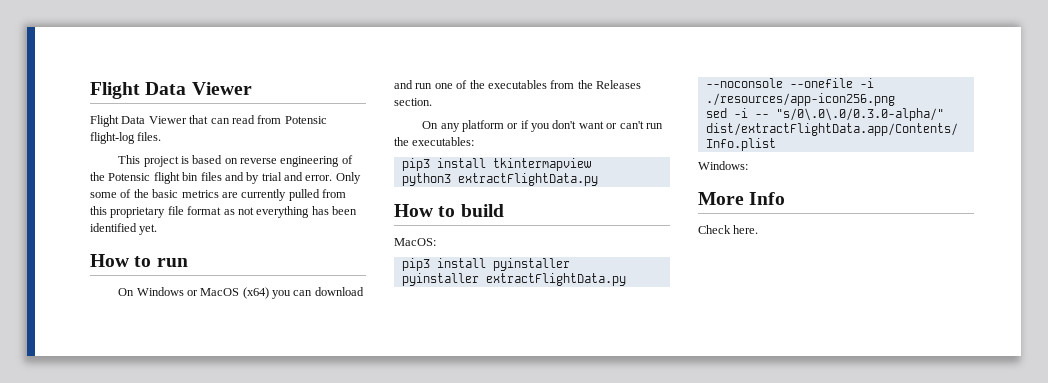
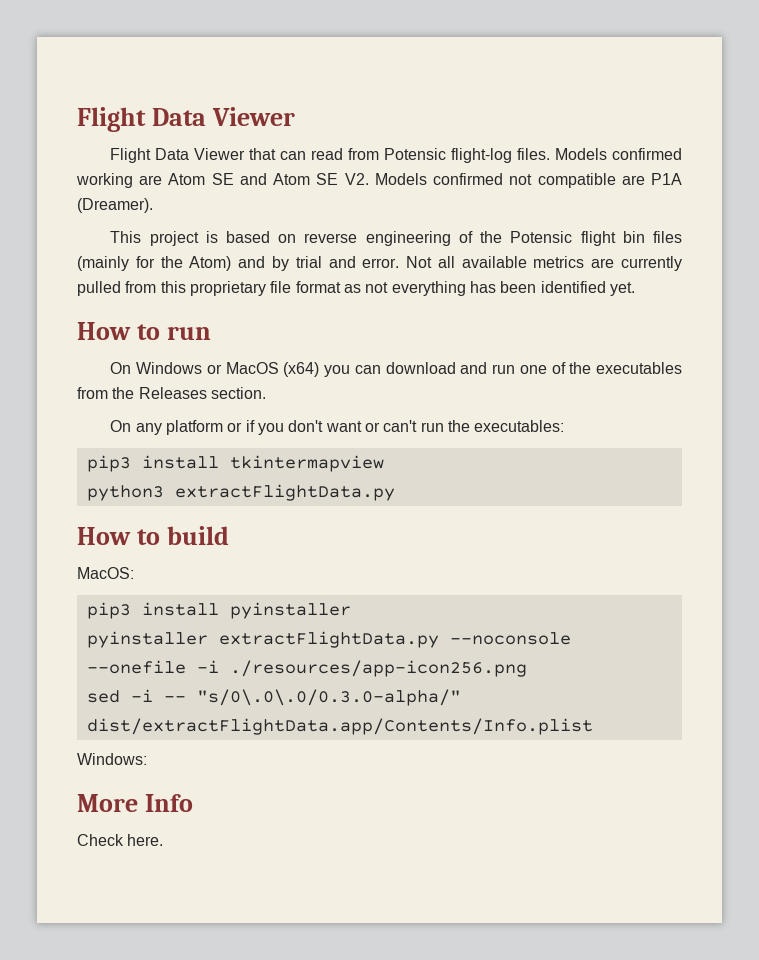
(162, 136) none -> [555,148,683,160] [76,173,682,188] [77,198,153,213] Models confirmed working are Atom SE and Atom SE V2. Models confirmed not compatible are P1A (Dreamer).
(222, 176) none -> [77,256,232,271] (mainly for the Atom)
[335,172,361,184] [90,189,179,198] Only some of the basic -> [406,256,527,268] Not all available

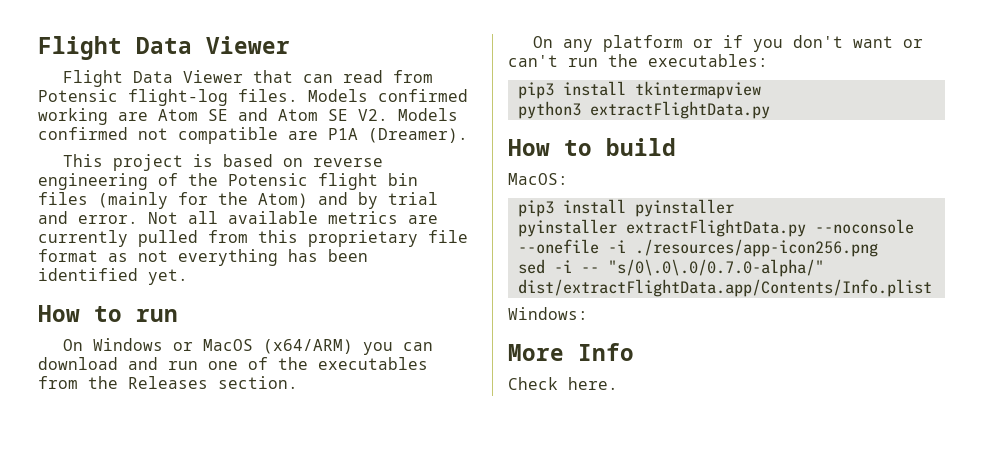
[283,362,320,377] (x64) -> [262,339,353,354] (x64/ARM)
[196,689,461,706] "s/0\.0\.0/0.3.0-alpha/" -> [607,259,824,277] "s/0\.0\.0/0.7.0-alpha/"

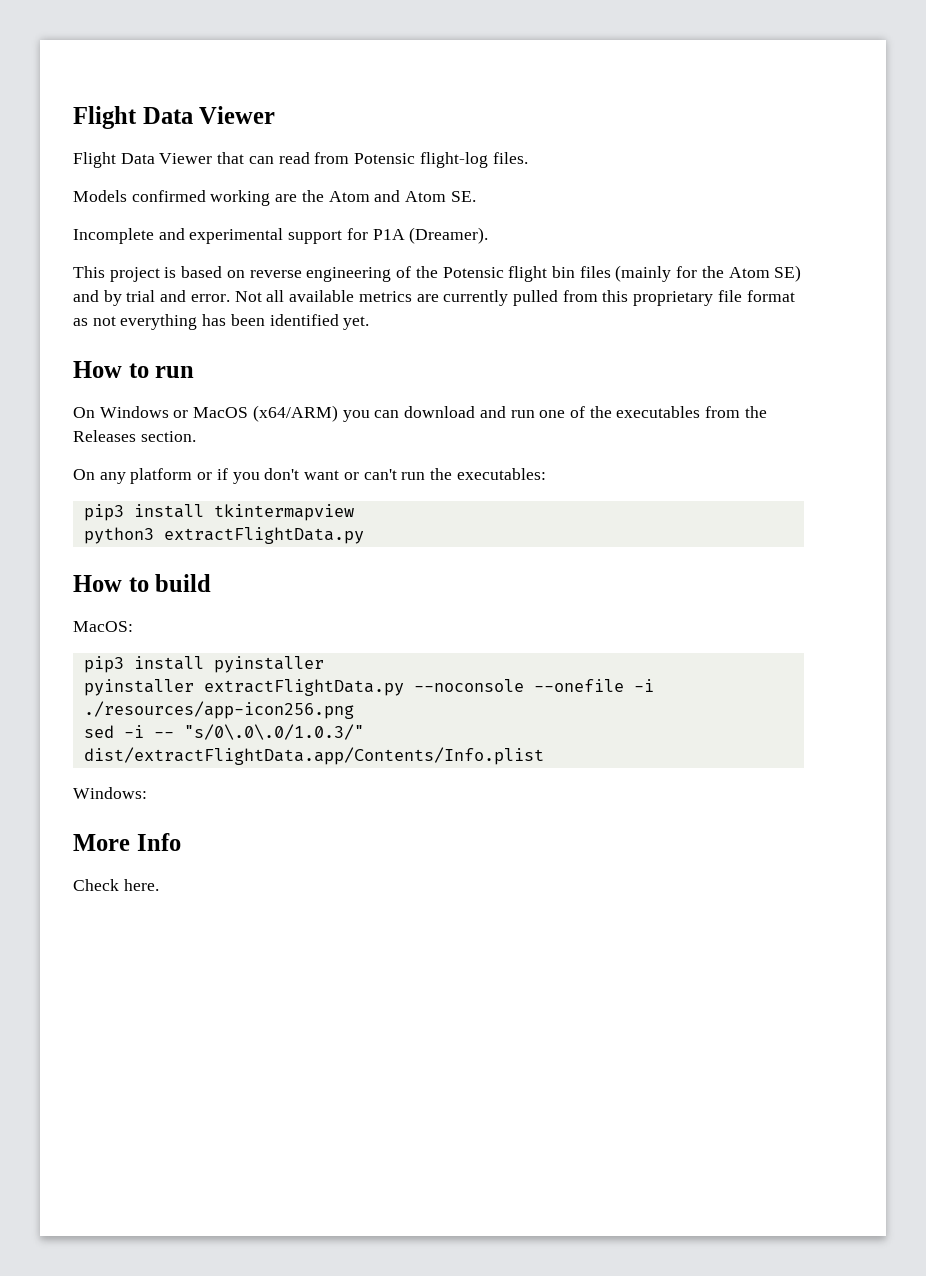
(298, 95) none -> (528, 158) //
[158,108,458,121] [38,127,318,144] Atom SE and Atom SE V2. Models confirmed not compatible are -> [301,190,476,202] [73,228,368,244] the Atom and Atom SE. // Incomplete and experimental support for
[258,193,308,208] Atom) -> [728,265,802,282] Atom SE)
[607,259,824,277] "s/0\.0\.0/0.7.0-alpha/" -> [183,724,364,740] "s/0\.0\.0/1.0.3/"

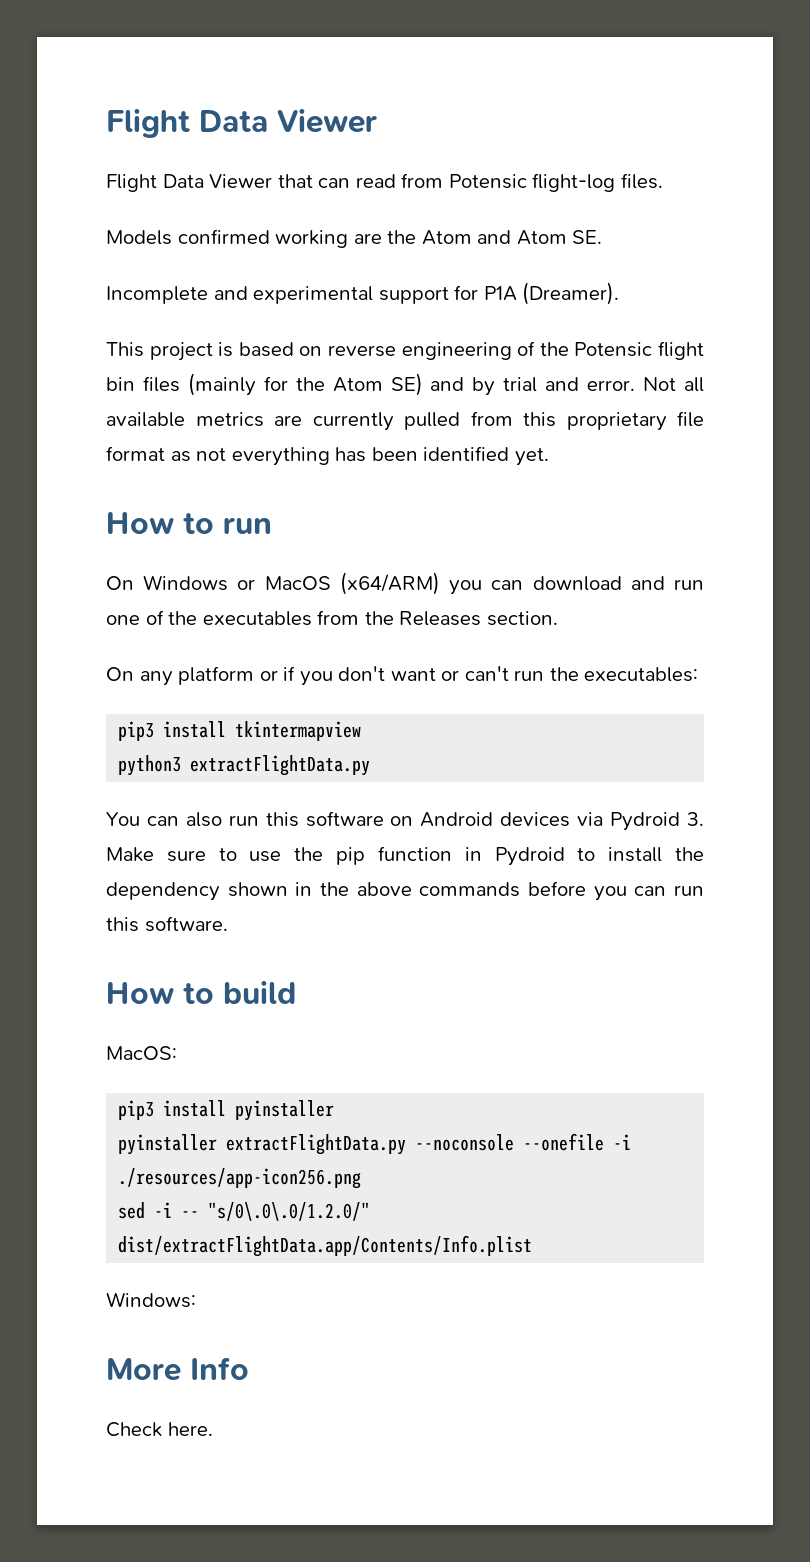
(364, 535) none -> [106,811,705,831] [106,846,704,866] [106,881,704,901] [106,916,228,932] // You can also run this software on Android devices via Pydroid 3. Make sure to use the pip function in Pydroid to install the dependency shown in the above commands before you can run this software.
[183,724,364,740] "s/0\.0\.0/1.0.3/" -> [208,1202,371,1221] "s/0\.0\.0/1.2.0/"

